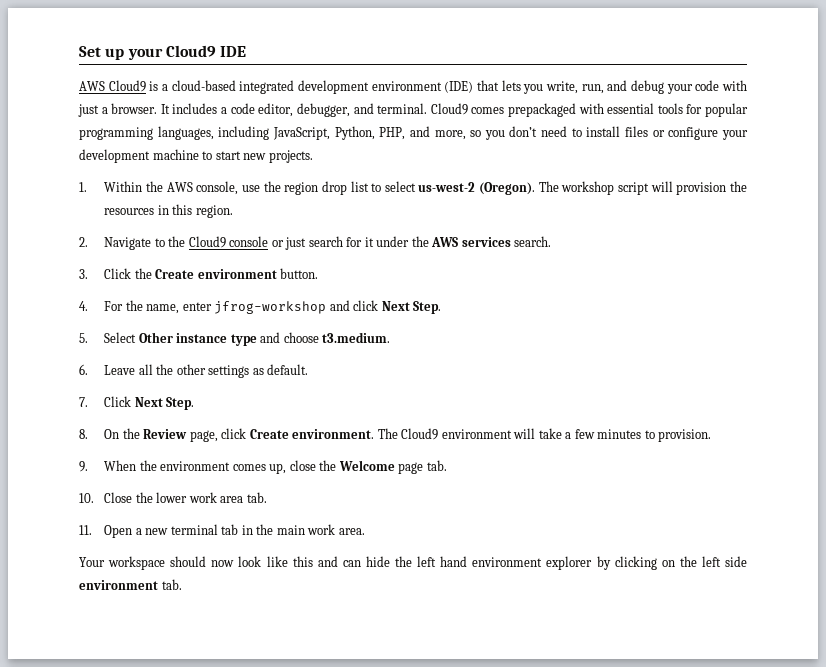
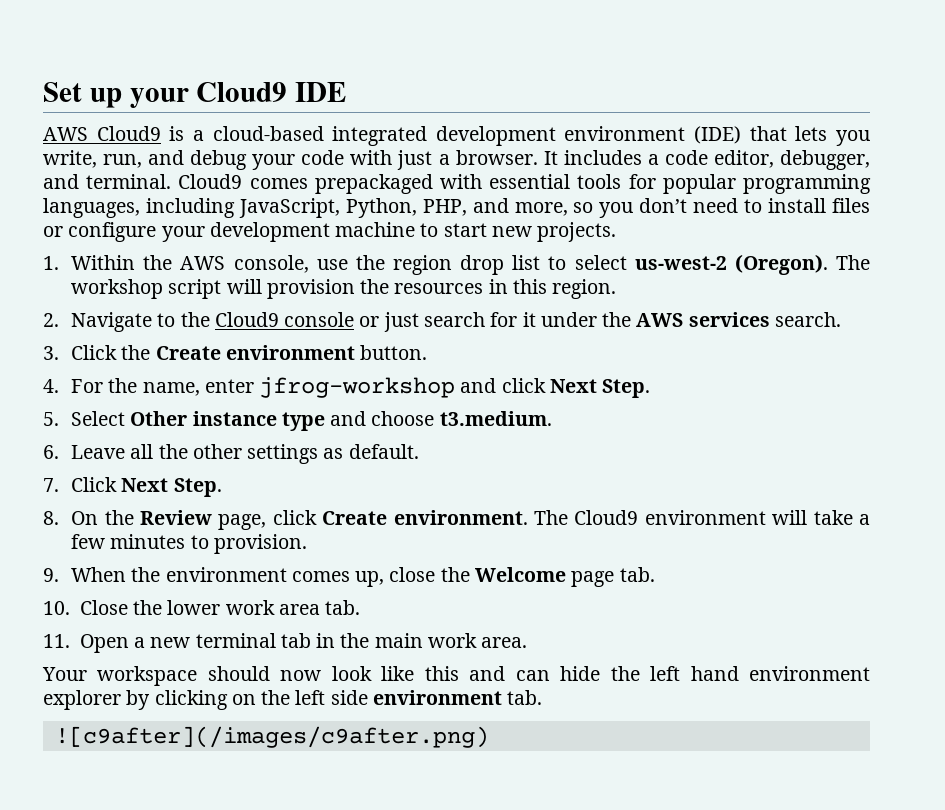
(182, 584) none -> [54,726,489,748] // ![c9after](/images/c9after.png)

